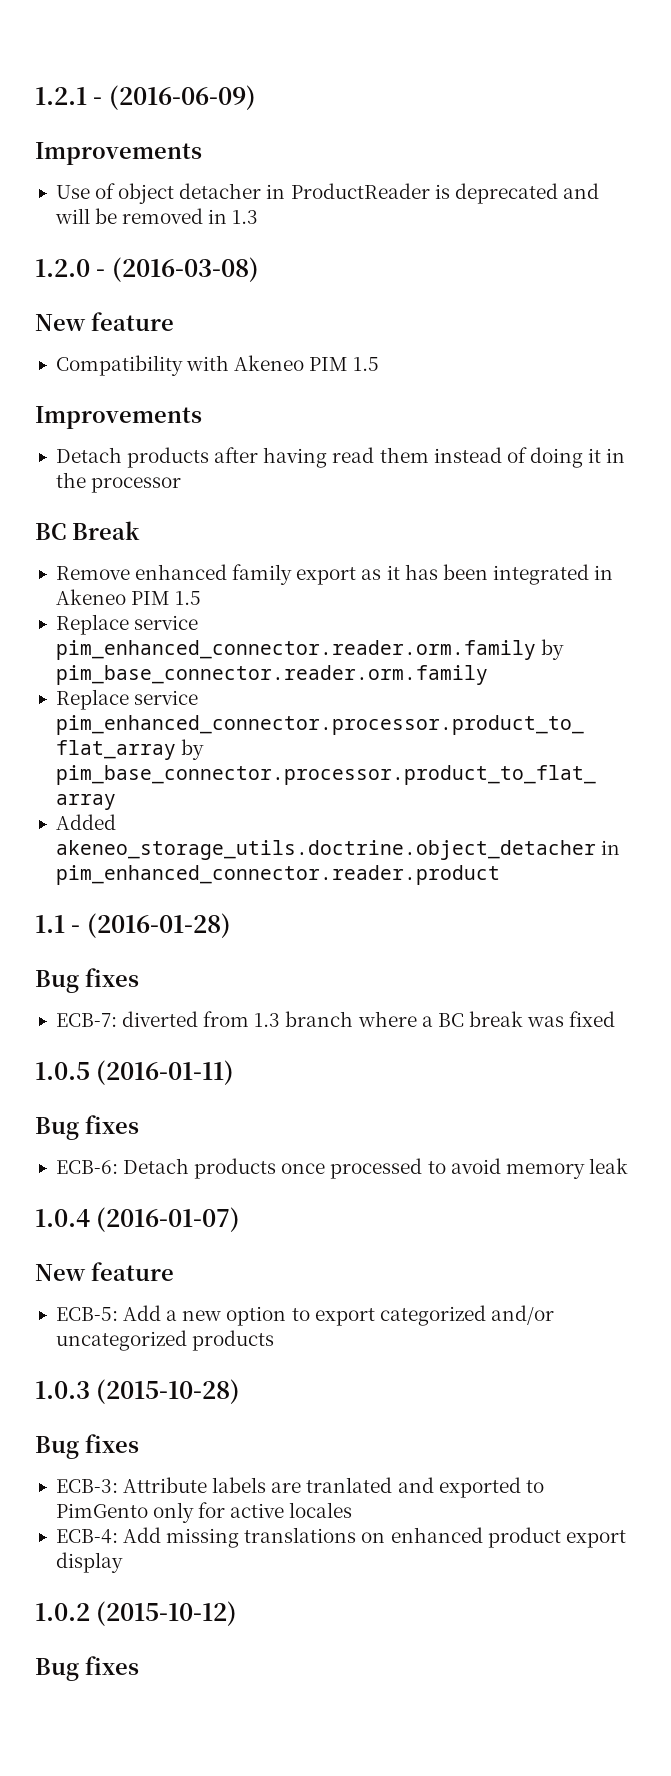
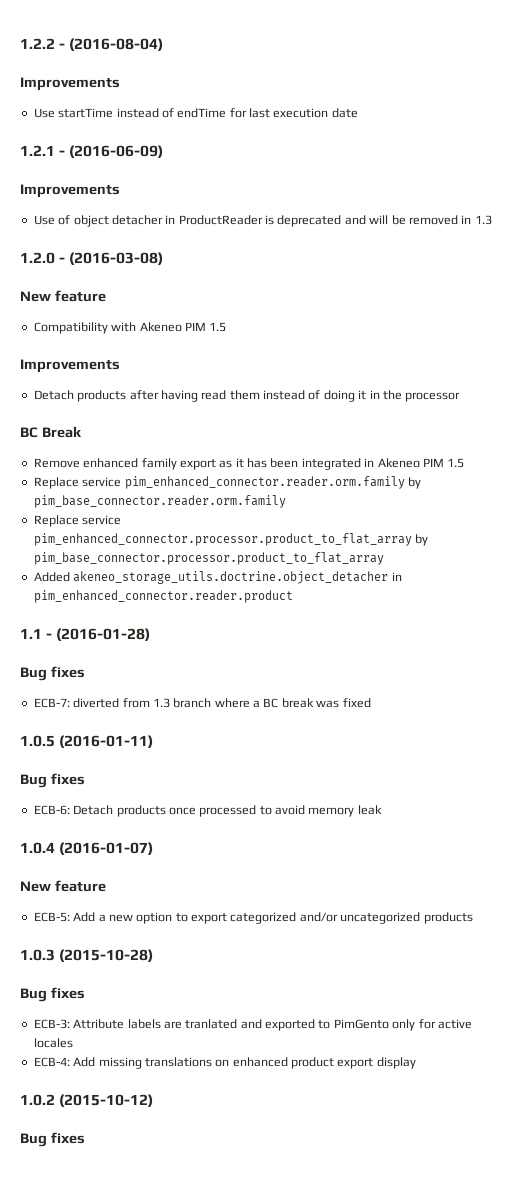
(35, 96) none -> [20,38,164,51] [20,77,120,91] [33,108,358,118] 1.2.2 - (2016-08-04) // Improvements // Use startTime instead of endTime for last execution date //

